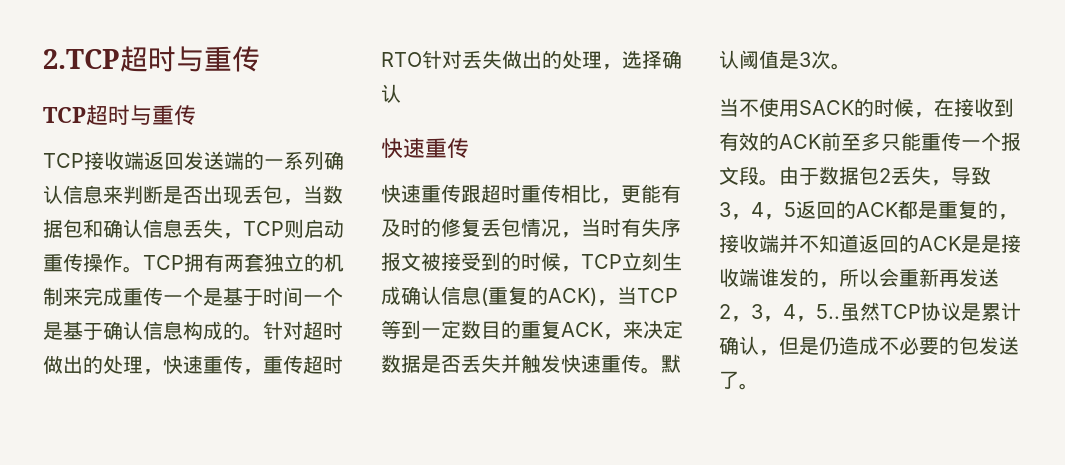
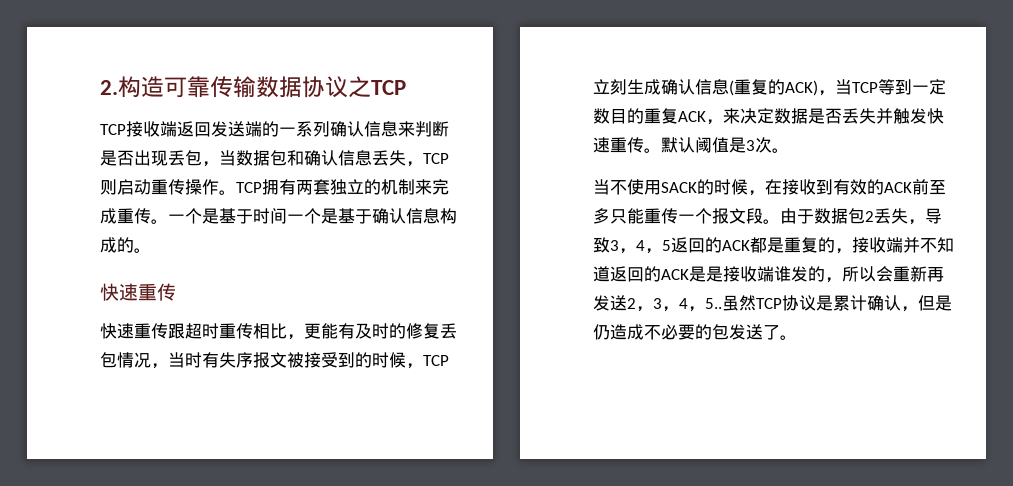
[43,46,260,72] [43,105,196,126] 2.TCP超时与重传 // TCP超时与重传 -> [100,76,406,98] 2.构造可靠传输数据协议之TCP
(163, 296) none -> [151,219,168,224] 。
[263,321,343,340] [43,355,343,375] [381,50,682,70] [381,84,401,103] 针对超时做出的处理，快速重传，重传超时RTO针对丢失做出的处理，选择确认 -> (151, 250) none

